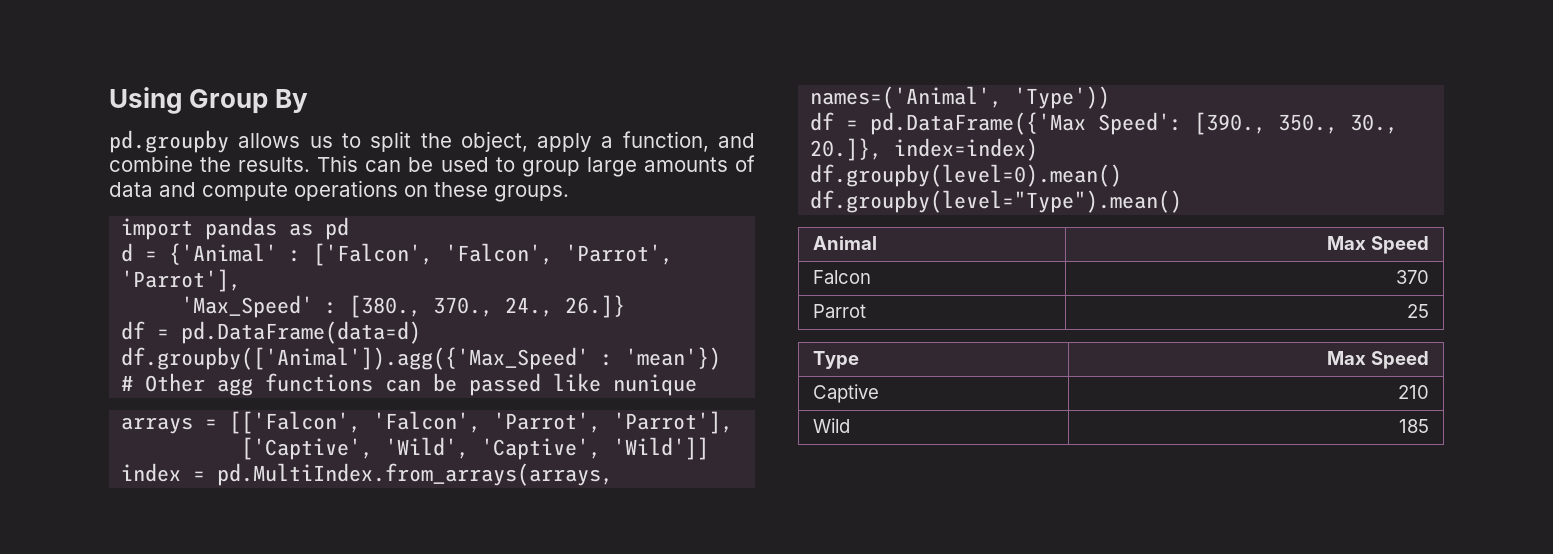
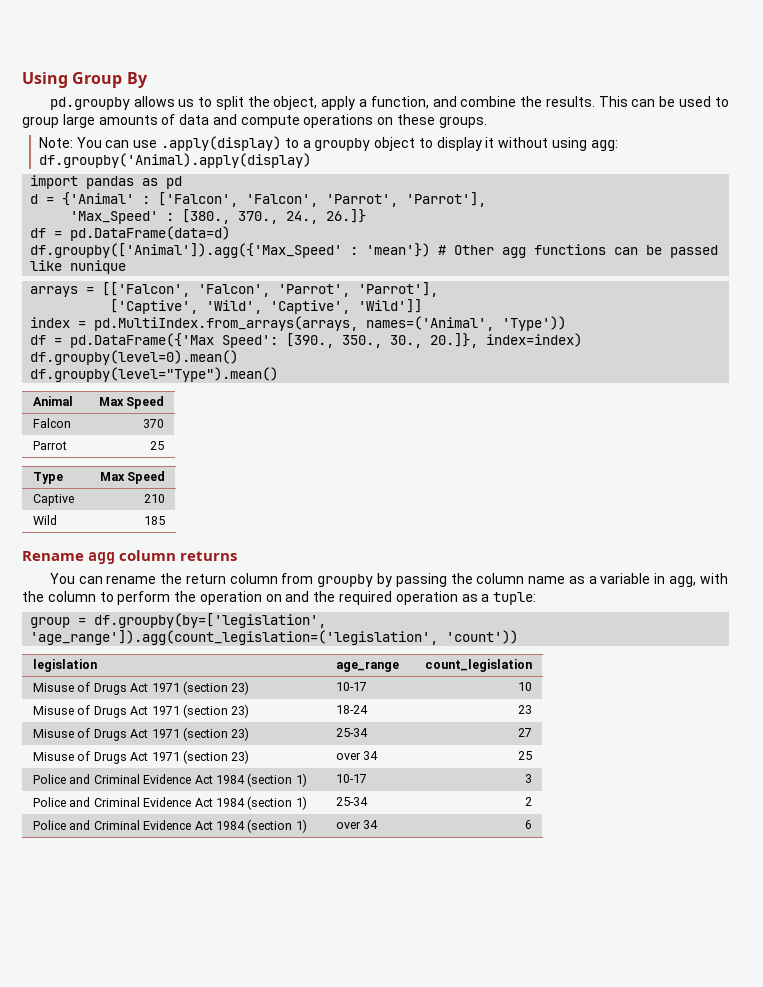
(569, 193) none -> [38,136,618,151] [38,153,311,168] // Note: You can use .apply(display) to a groupby object to display it without using agg: df.groupby('Animal).apply(display)
(1429, 426) none -> [22,550,238,564] [49,573,728,587] [22,591,537,605] [30,613,327,628] [30,630,519,645] [33,659,98,672] [336,661,400,672] [424,659,532,672] [33,681,250,695] [336,682,368,691] [517,682,532,691] [33,704,250,718] [336,705,369,714] [517,705,532,714] [33,727,250,741] [336,728,369,737] [517,728,532,737] [33,750,250,764] [336,751,379,760] [517,751,532,760] [33,773,307,787] [336,774,368,783] [524,774,532,783] [33,796,307,810] [336,797,369,806] [524,797,532,806] [33,819,307,833] [336,820,379,829] [524,820,532,829] // Rename agg column returns // You can rename the return column from groupby by passing the column name as a variable in agg, with the column to perform the operation on and the required operation as a tuple: // group = df.groupby(by=['legislation', 'age_range']).agg(count_legislation=('legislation', 'count')) // legislation | age_range | count_legislation // Misuse of Drugs Act 1971 (section 23) | 10-17 | 10 // Misuse of Drugs Act 1971 (section 23) | 18-24 | 23 // Misuse of Drugs Act 1971 (section 23) | 25-34 | 27 // Misuse of Drugs Act 1971 (section 23) | over 34 | 25 // Police and Criminal Evidence Act 1984 (section 1) | 10-17 | 3 // Police and Criminal Evidence Act 1984 (section 1) | 25-34 | 2 // Police and Criminal Evidence Act 1984 (section 1) | over 34 | 6

